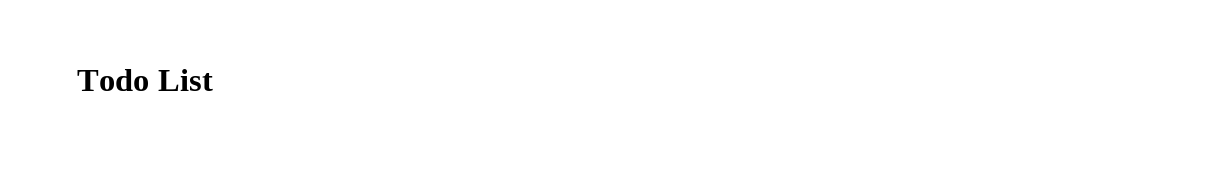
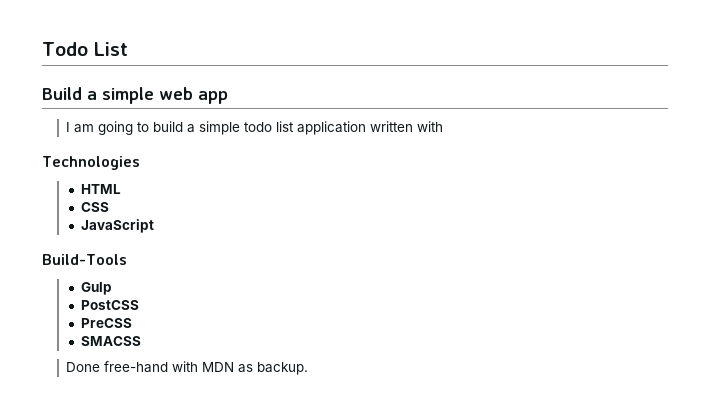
(213, 80) none -> [42,87,228,104] [66,121,444,135] [42,156,140,170] [80,184,121,194] [80,202,109,212] [80,219,154,233] [42,254,127,265] [80,282,112,295] [80,300,139,310] [80,318,132,328] [80,336,141,346] [66,361,309,375] // Build a simple web app // I am going to build a simple todo list application written with // Technologies // HTML // CSS // JavaScript // Build-Tools // Gulp // PostCSS // PreCSS // SMACSS // Done free-hand with MDN as backup.

